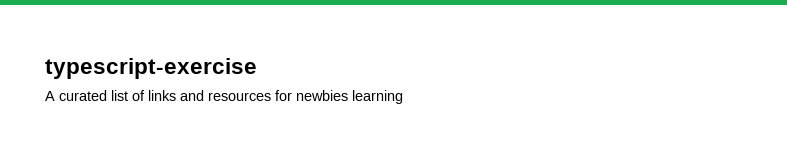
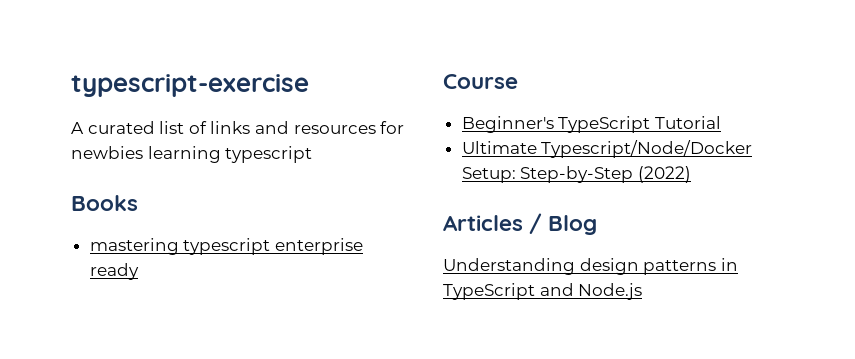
(403, 97) none -> [225,146,313,163] [71,195,138,211] [89,238,363,255] [89,263,139,280] [443,74,518,89] [461,116,721,133] [461,140,753,158] [461,166,691,183] [443,213,598,235] [443,258,738,275] [443,283,643,300] typescript // Books // mastering typescript enterprise ready // Course // Beginner's TypeScript Tutorial // Ultimate Typescript/Node/Docker Setup: Step-by-Step (2022) // Articles / Blog // Understanding design patterns in TypeScript and Node.js

